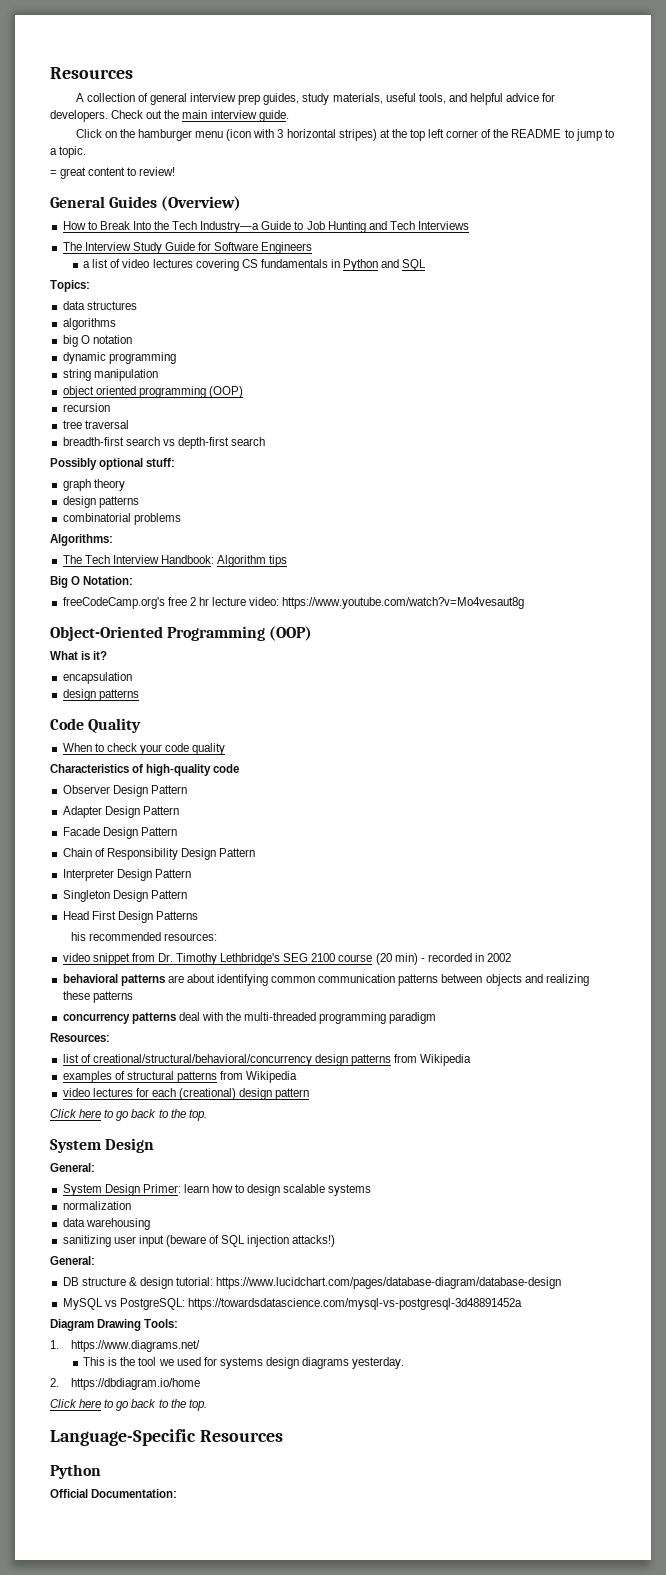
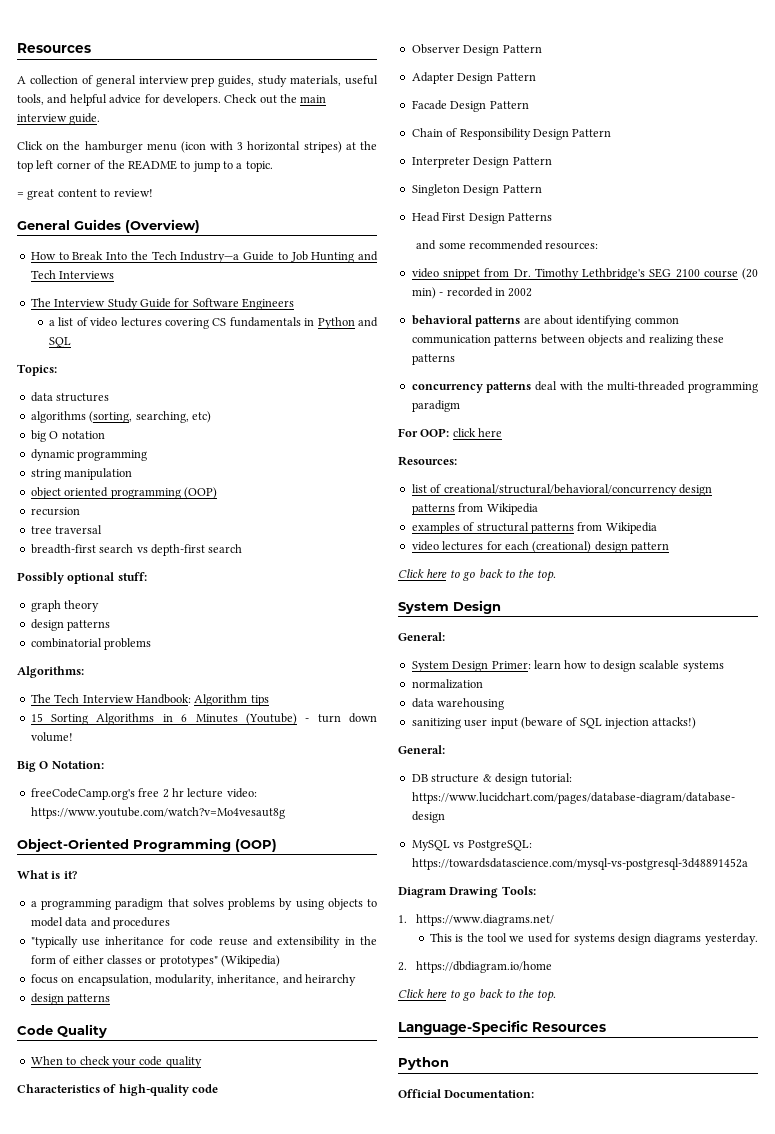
(116, 324) none -> [89,411,211,423] (sorting, searching, etc)
(288, 561) none -> [30,713,377,725] [30,732,73,742] // 15 Sorting Algorithms in 6 Minutes (Youtube) - turn down volume!
[62,672,132,684] encapsulation -> [30,898,377,910] [30,917,170,929] [30,936,377,948] [30,955,280,967] [30,974,356,986] a programming paradigm that solves problems by using objects to model data and procedures // "typically use inheritance for code reuse and extensibility in the form of either classes or prototypes" (Wikipedia) // focus on encapsulation, modularity, inheritance, and heirarchy
[70,932,86,941] his -> [416,240,466,250] and some
(437, 1018) none -> [398,428,503,437] // For OOP: click here

